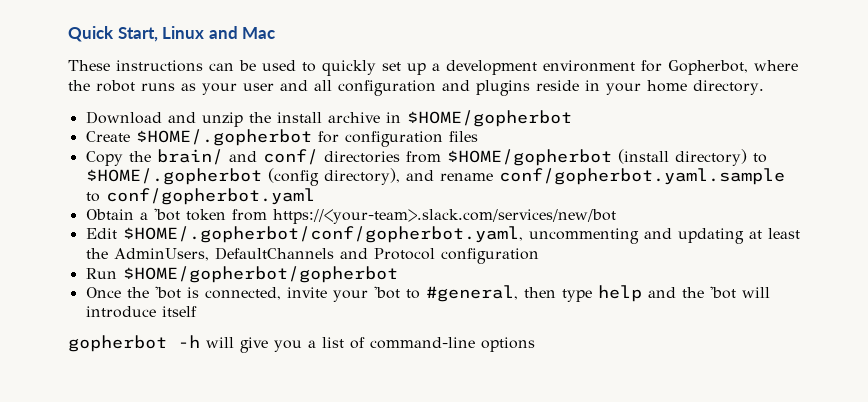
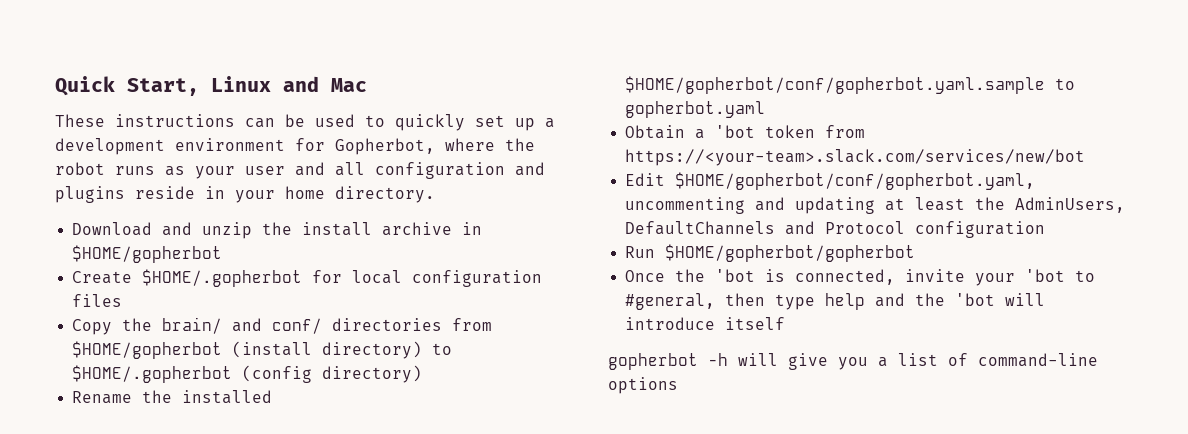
(339, 137) none -> [352,270,403,284] local
[323,168,785,185] [85,188,315,205] directory), and rename conf/gopherbot.yaml.sample to conf/gopherbot.yaml -> [322,365,423,383] [72,390,273,404] [625,76,1076,94] [625,101,766,118] directory) // Rename the installed $HOME/gopherbot/conf/gopherbot.yaml.sample to gopherbot.yaml
[122,226,523,243] $HOME/.gopherbot/conf/gopherbot.yaml, -> [675,172,1036,190] $HOME/gopherbot/conf/gopherbot.yaml,

